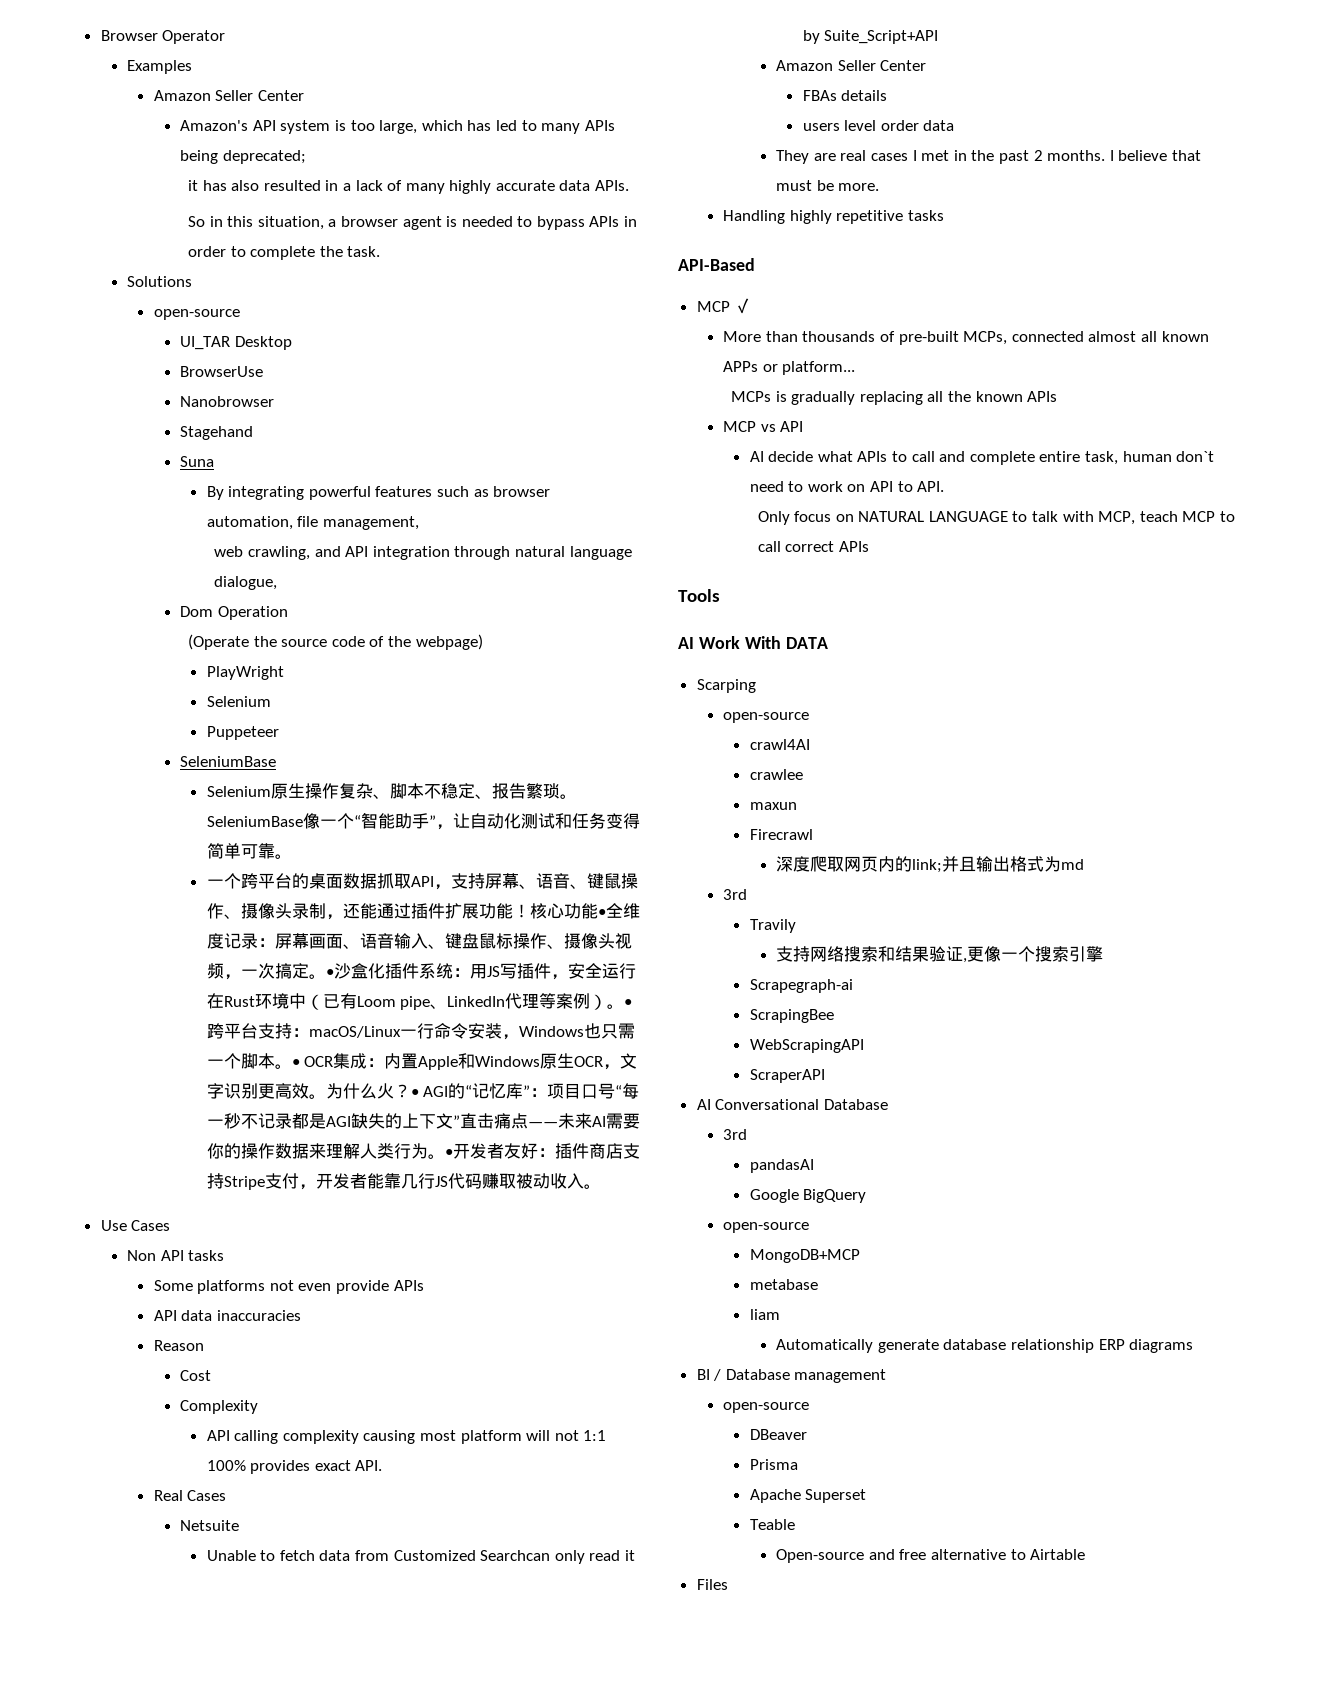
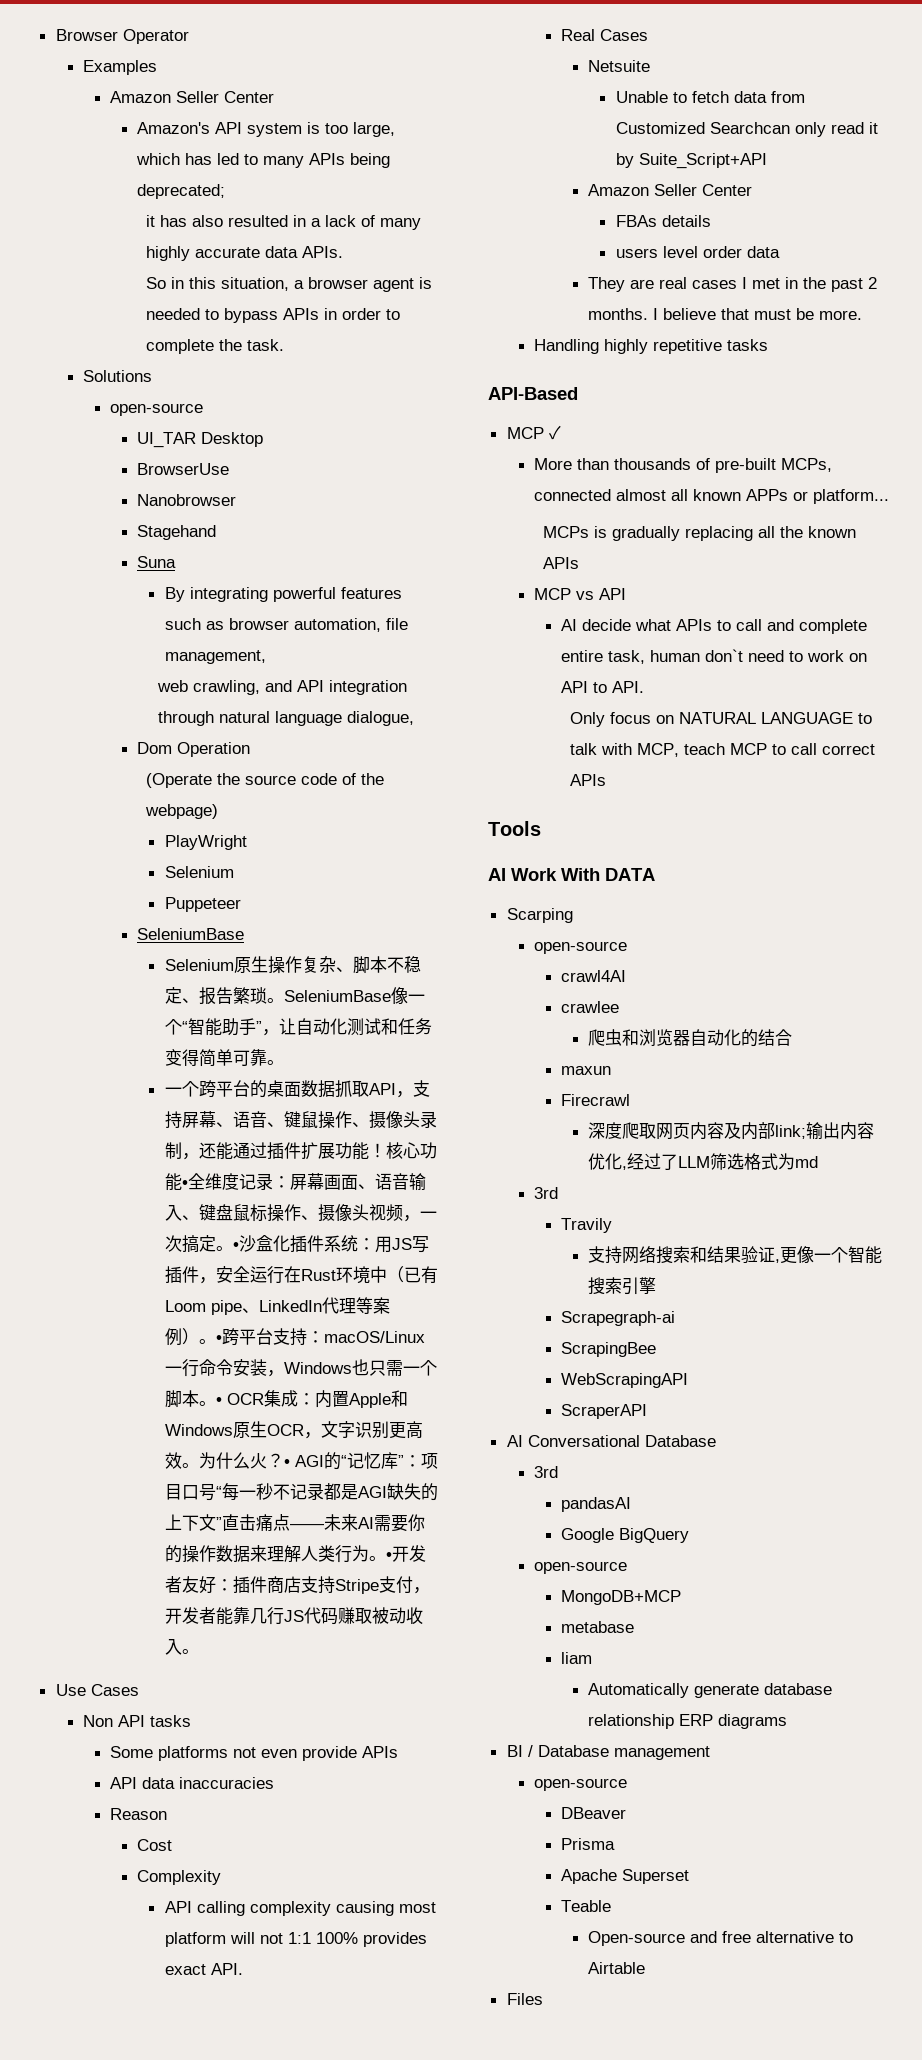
(803, 774) none -> [588,1029,793,1047] // 爬虫和浏览器自动化的结合
[895,856,1011,873] 的link;并且输出 -> [707,1122,875,1140] [588,1153,745,1170] 容及内部link;输出内容优化,经过了LLM筛选
(1036, 954) none -> [848,1246,883,1264] 智能

